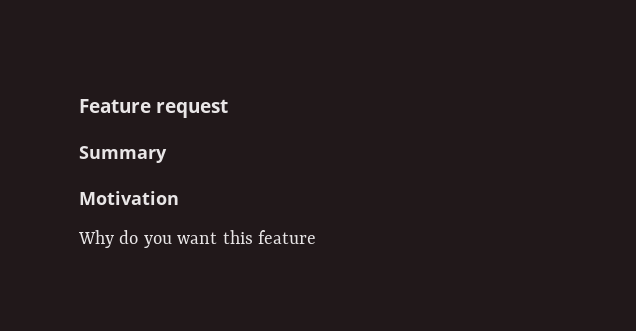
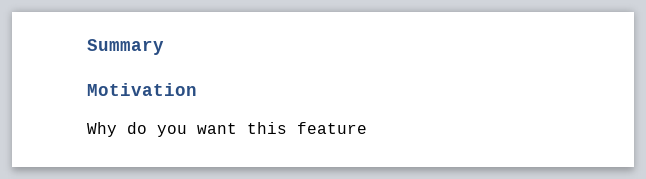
[79,99,228,118] Feature request // -> (87, 47) none

